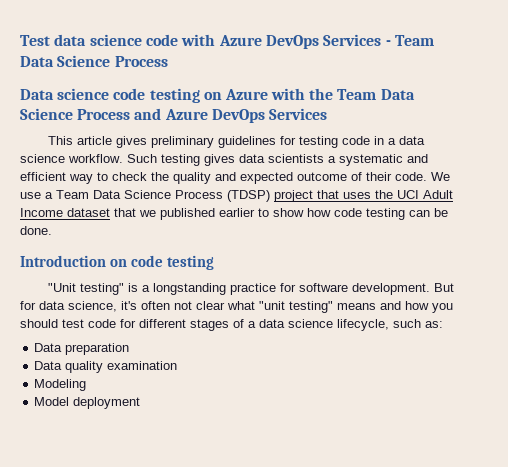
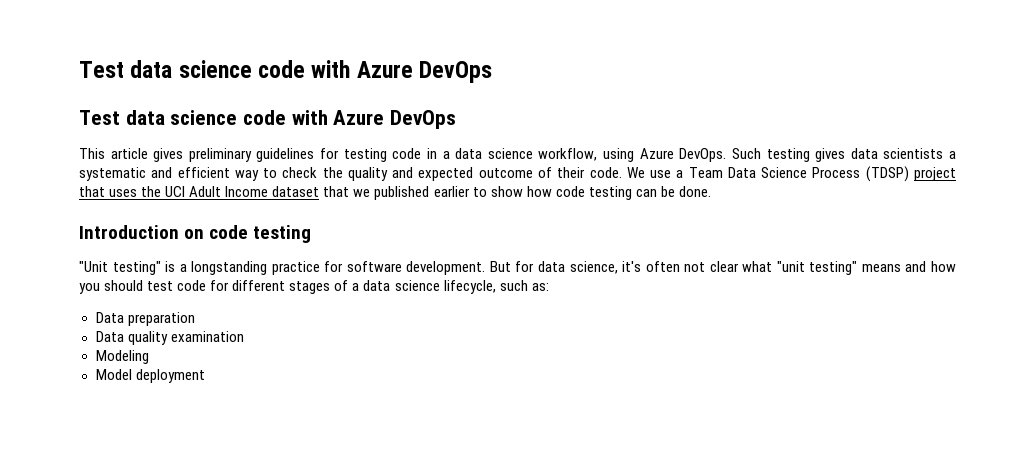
[20,34,434,49] [20,55,168,67] [20,88,415,103] [20,108,327,123] Test data science code with Azure DevOps Services - Team Data Science Process // Data science code testing on Azure with the Team Data Science Process and Azure DevOps Services -> [79,60,493,83] [79,110,457,129] Test data science code with Azure DevOps // Test data science code with Azure DevOps
[68,154,123,163] workflow. -> [538,148,727,162] workflow, using Azure DevOps.

